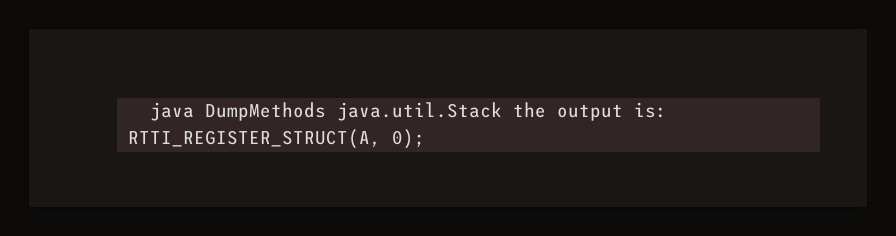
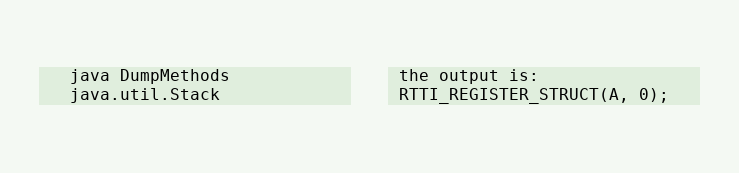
(503, 111) none -> (220, 95) //

